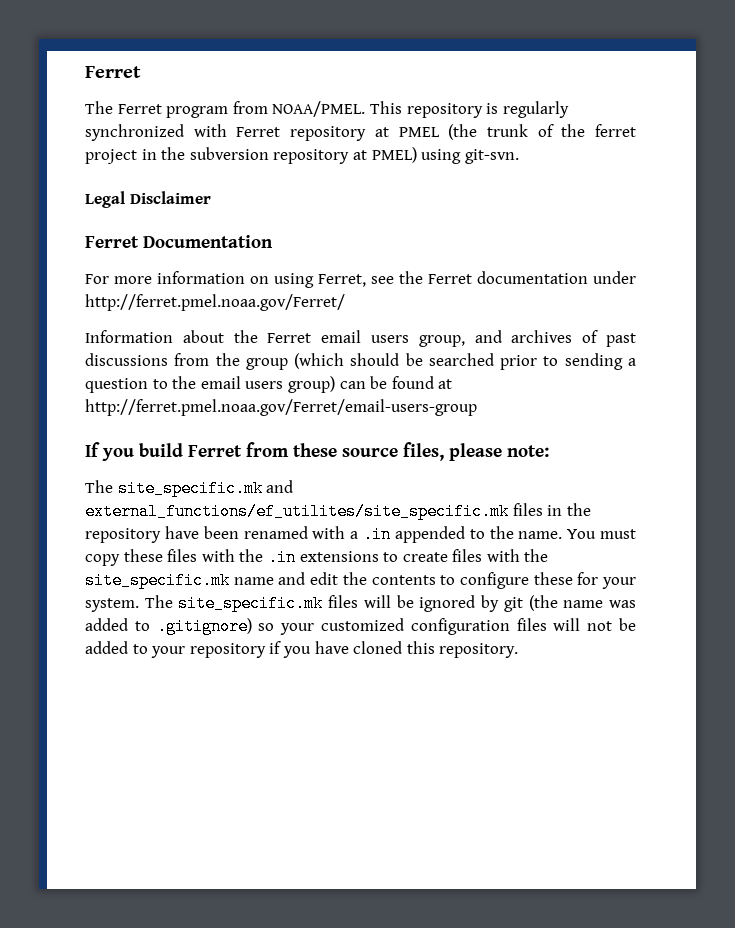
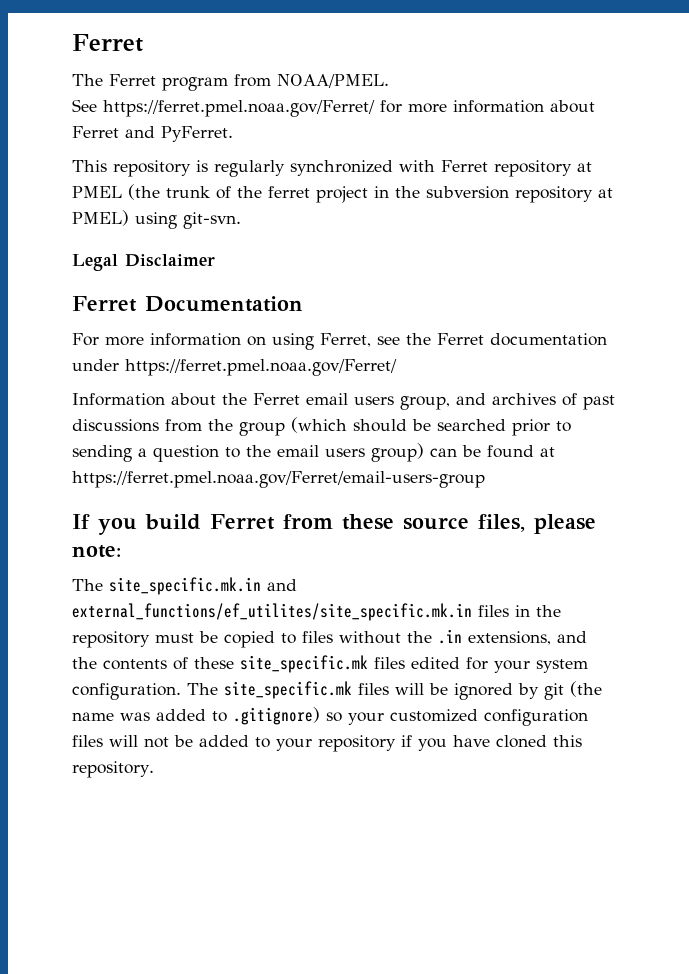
(366, 109) none -> [72,99,595,117] [72,126,233,142] // See https://ferret.pmel.noaa.gov/Ferret/ for more information about Ferret and PyFerret. //
[85,294,345,311] http://ferret.pmel.noaa.gov/Ferret/ -> [125,359,397,376] https://ferret.pmel.noaa.gov/Ferret/
[85,399,477,416] http://ferret.pmel.noaa.gov/Ferret/email-users-group -> [72,471,485,488] https://ferret.pmel.noaa.gov/Ferret/email-users-group
[117,480,294,497] [85,503,509,520] site_specific.mk and external_functions/ef_utilites/site_specific.mk -> [109,577,297,595] [72,603,472,621] site_specific.mk.in and external_functions/ef_utilites/site_specific.mk.in
[164,526,636,543] [85,549,549,566] [85,572,636,589] [85,598,139,612] have been renamed with a .in appended to the name. You must copy these files with the .in extensions to create files with the site_specific.mk name and edit the contents to configure these for your system. -> [155,629,587,648] [72,655,588,673] [72,683,181,700] must be copied to files without the .in extensions, and the contents of these site_specific.mk files edited for your system configuration.

